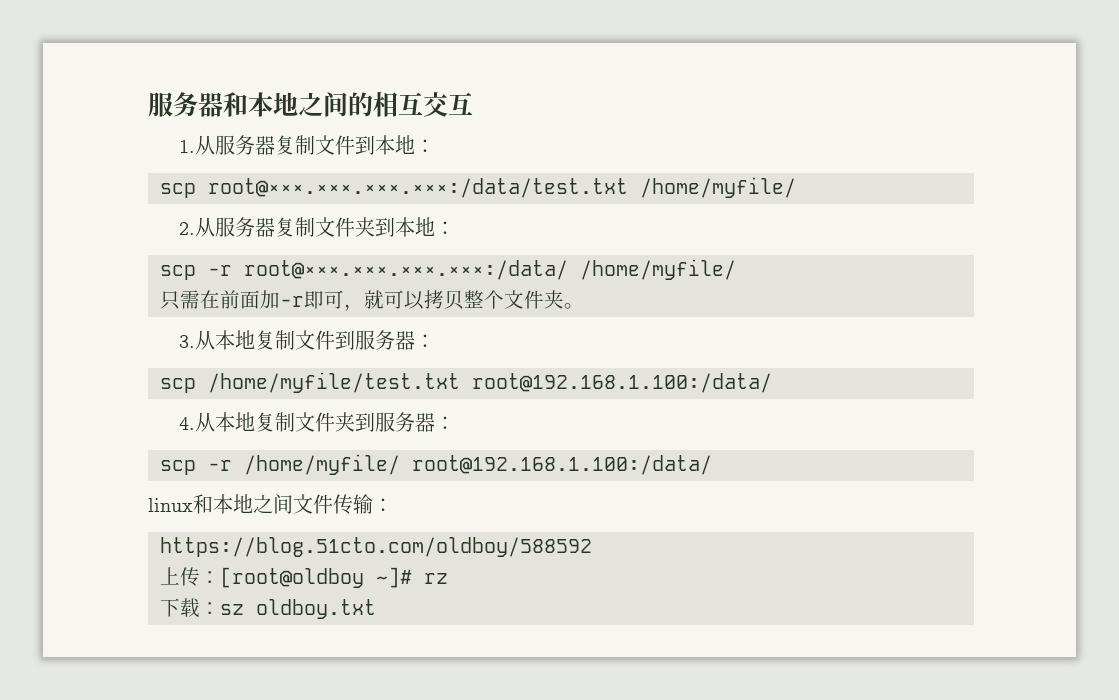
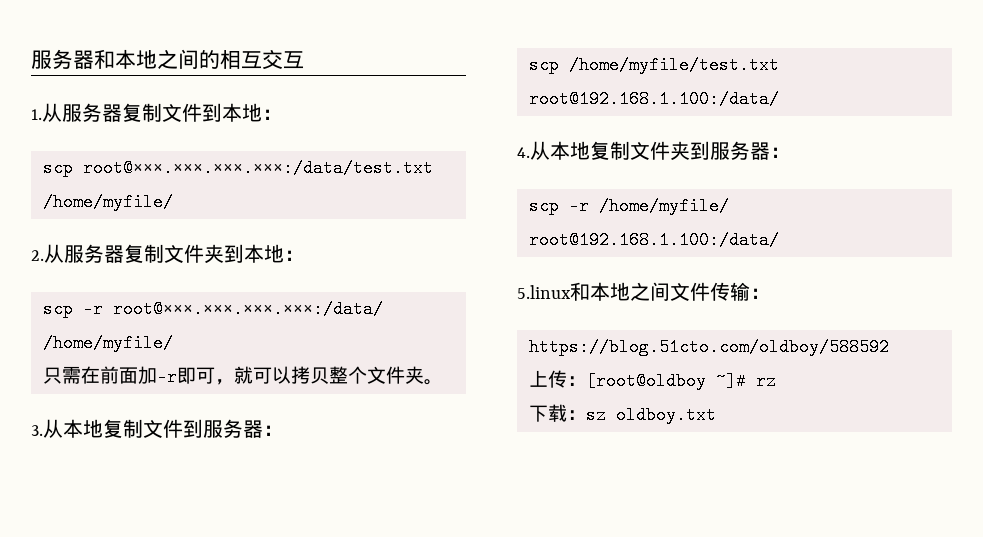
[148,498,193,512] linux -> [517,285,571,299] 5.linux

